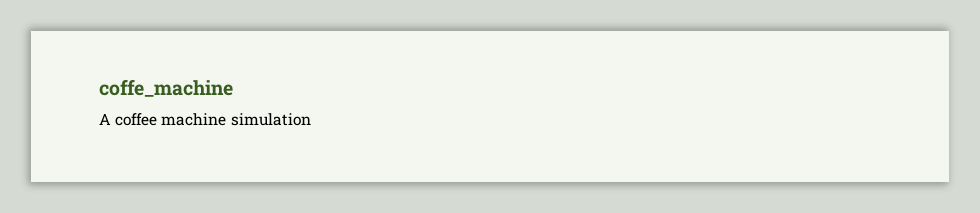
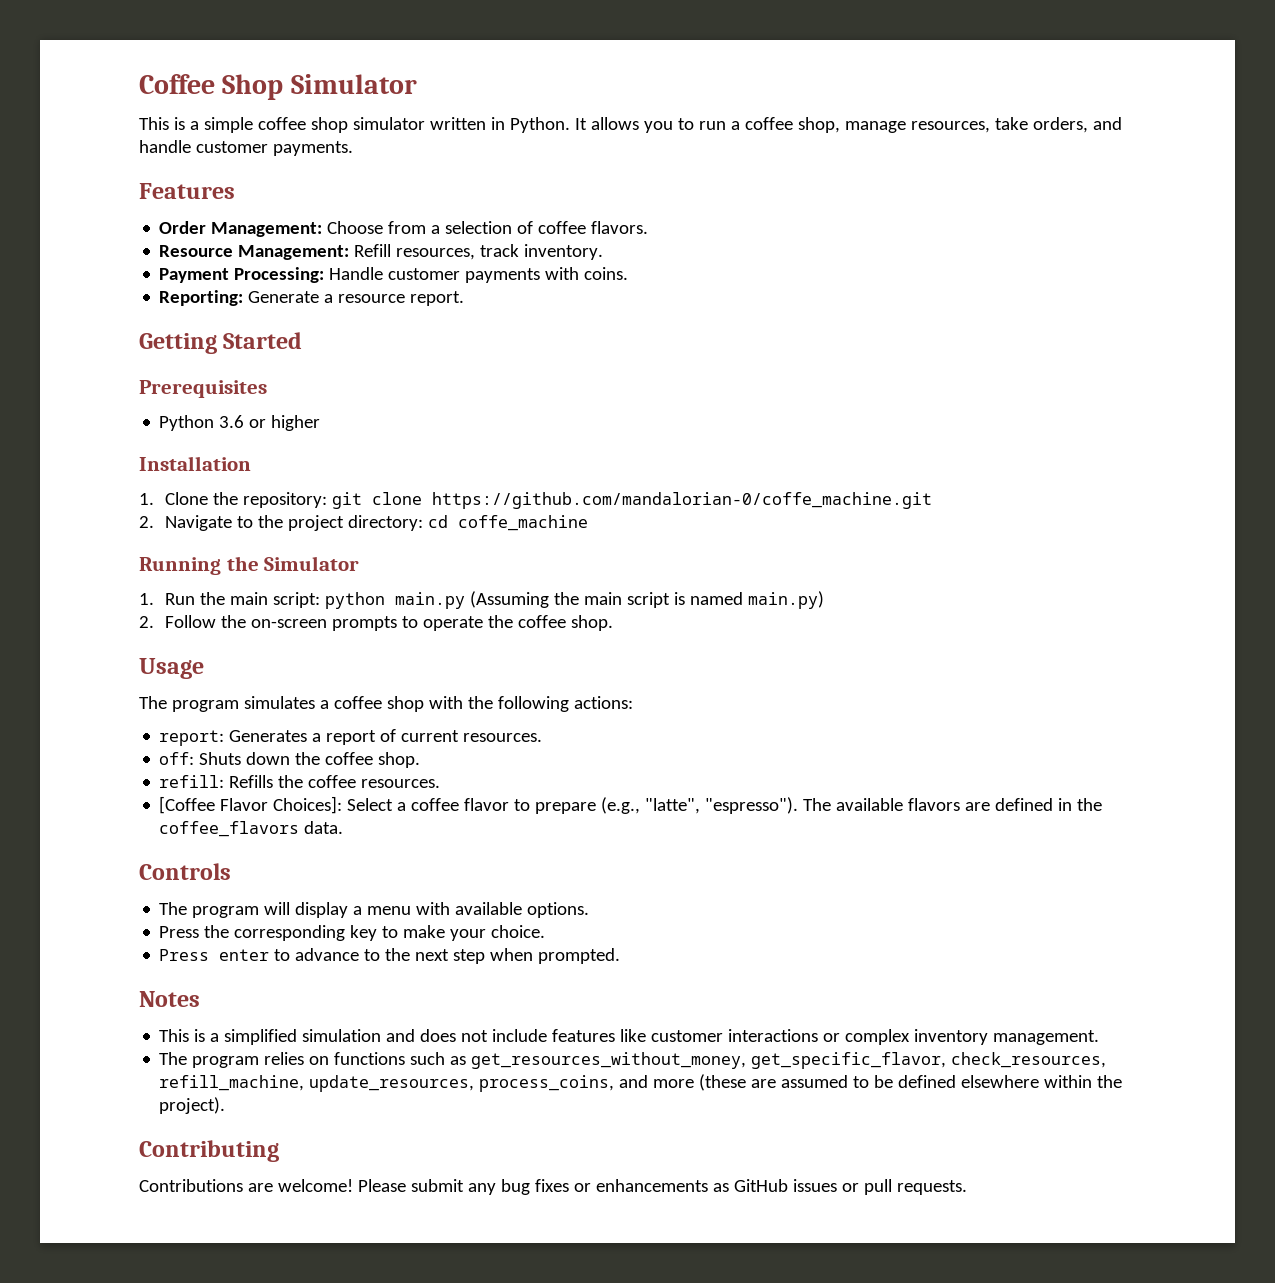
[99,79,233,97] [99,113,311,126] coffe_machine // A coffee machine simulation -> [139,74,417,100] [139,117,1122,133] [139,140,353,156] [139,183,235,199] [159,221,649,237] [159,244,604,260] [159,267,629,283] [159,290,465,306] [139,332,303,354] [139,380,267,398] [159,415,321,431] [139,456,251,471] [139,492,933,509] [139,515,589,531] [139,556,360,575] [139,591,825,609] [139,615,614,631] [139,658,204,679] [139,696,633,712] [159,729,543,746] [159,752,421,768] [159,775,441,788] [159,796,1103,814] [159,821,344,837] [139,863,231,880] [159,902,590,918] [159,925,546,941] [159,948,621,964] [139,991,200,1007] [159,1029,1100,1045] [159,1052,1107,1069] [159,1074,1123,1092] [159,1097,226,1114] [139,1140,279,1162] [139,1179,967,1195] Coffee Shop Simulator // This is a simple coffee shop simulator written in Python. It allows you to run a coffee shop, manage resources, take orders, and handle customer payments. // Features // Order Management: Choose from a selection of coffee flavors. // Resource Management: Refill resources, track inventory. // Payment Processing: Handle customer payments with coins. // Reporting: Generate a resource report. // Getting Started // Prerequisites // Python 3.6 or higher // Installation // 1. Clone the repository: git clone https://github.com/mandalorian-0/coffe_machine.git // 2. Navigate to the project directory: cd coffe_machine // Running the Simulator // 1. Run the main script: python main.py (Assuming the main script is named main.py) // 2. Follow the on-screen prompts to operate the coffee shop. // Usage // The program simulates a coffee shop with the following actions: // report: Generates a report of current resources. // off: Shuts down the coffee shop. // refill: Refills the coffee resources. // [Coffee Flavor Choices]: Select a coffee flavor to prepare (e.g., "latte", "espresso"). The available flavors are defined in the coffee_flavors data. // Controls // The program will display a menu with available options. // Press the corresponding key to make your choice. // Press enter to advance to the next step when prompted. // Notes // This is a simplified simulation and does not include features like customer interactions or complex inventory management. // The program relies on functions such as get_resources_without_money, get_specific_flavor, check_resources, refill_machine, update_resources, process_coins, and more (these are assumed to be defined elsewhere within the project). // Contributing // Contributions are welcome! Please submit any bug fixes or enhancements as GitHub issues or pull requests.

